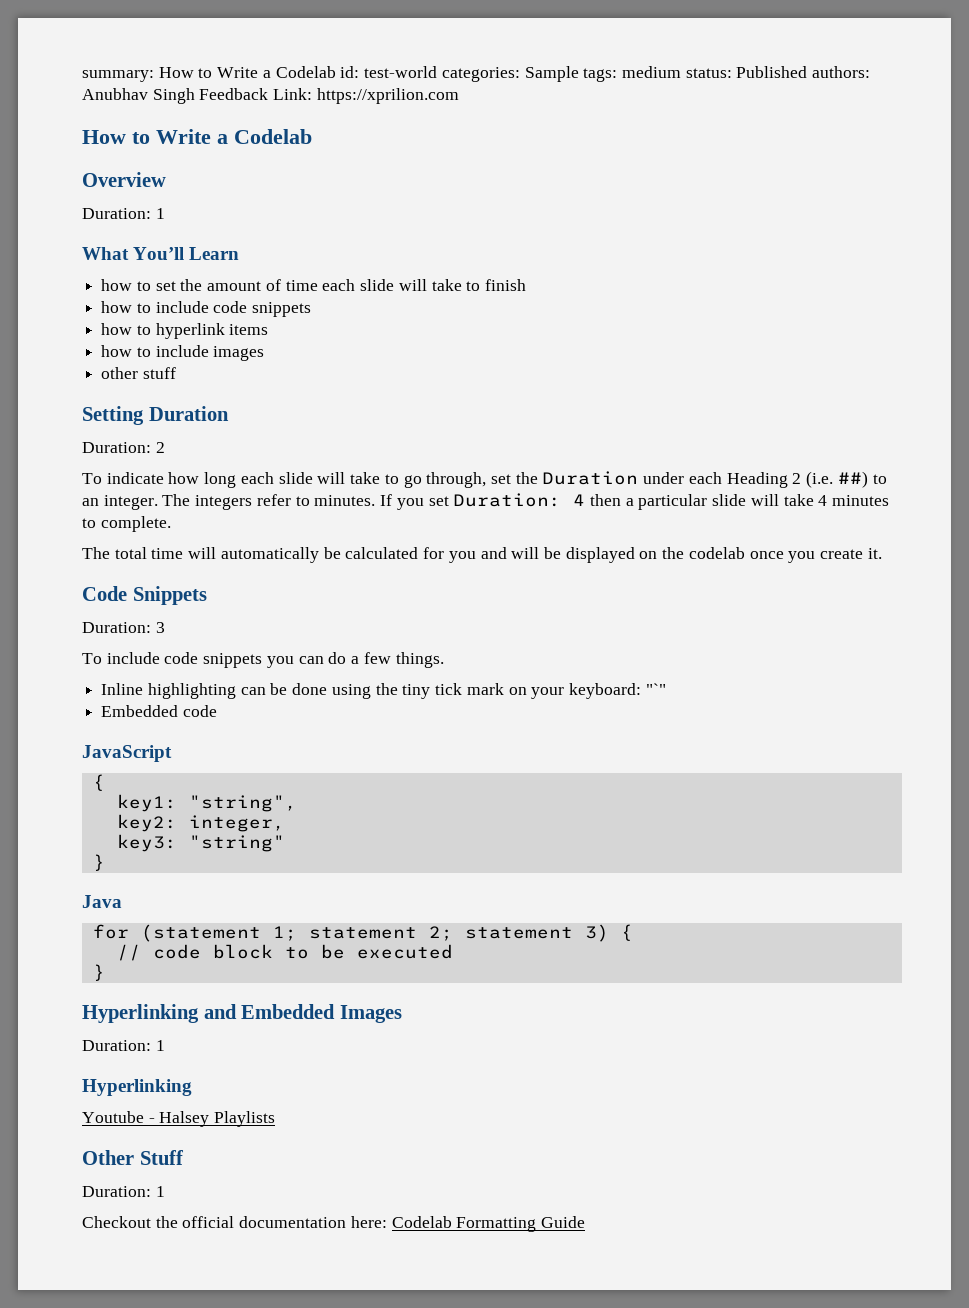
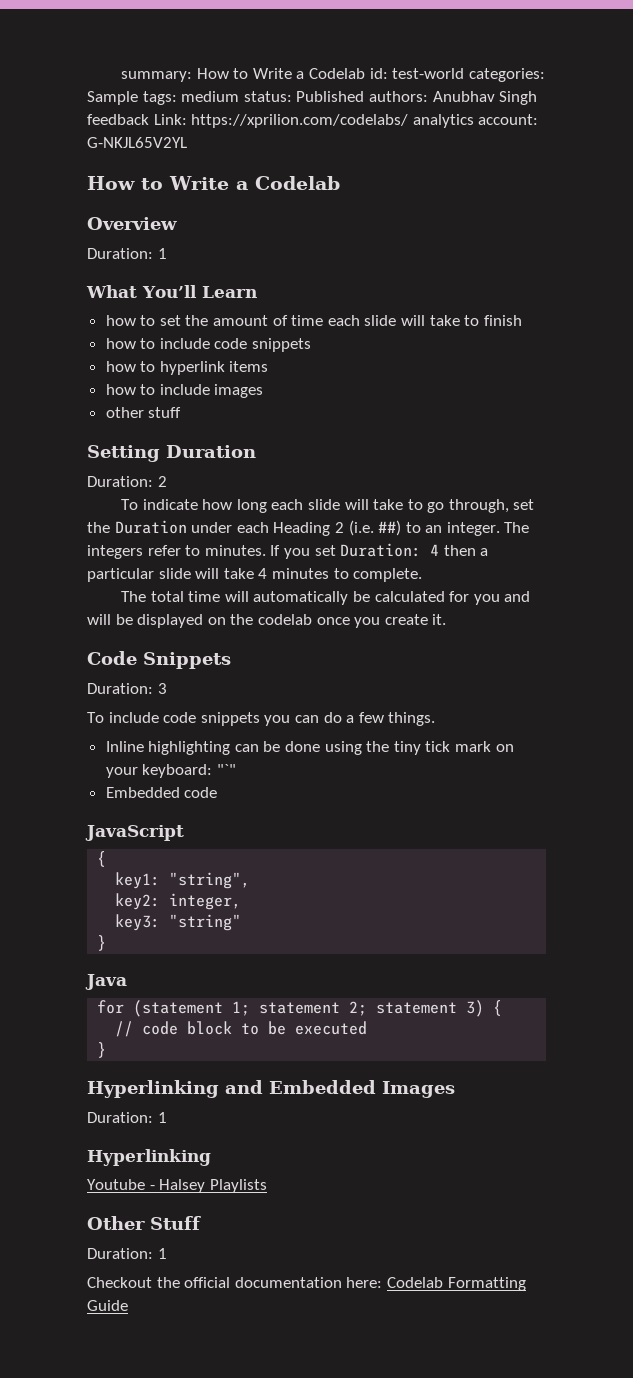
[199,88,459,104] Feedback Link: https://xprilion.com -> [87,114,539,128] [87,137,187,148] feedback Link: https://xprilion.com/codelabs/ analytics account: G-NKJL65V2YL

